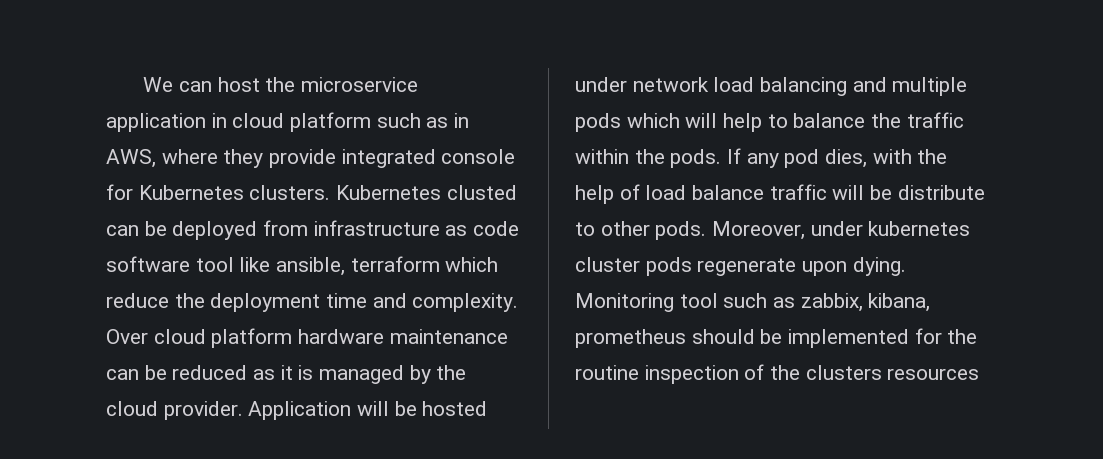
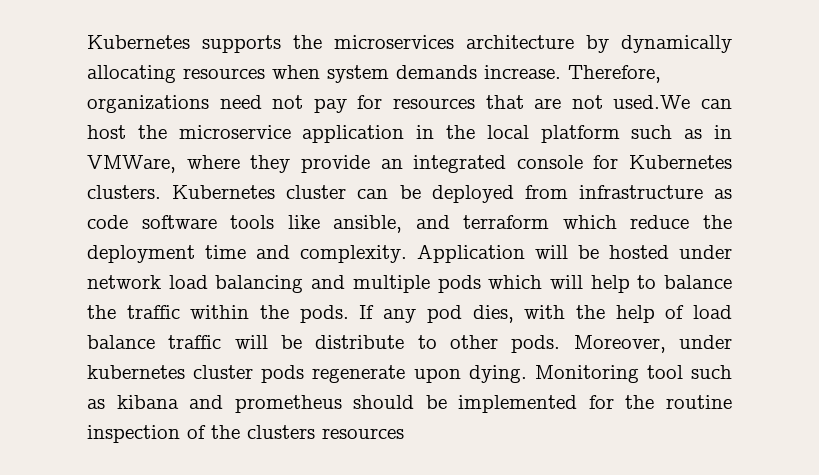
[143,77,174,92] We -> [87,35,732,53] [87,65,661,83] [87,95,691,113] Kubernetes supports the microservices architecture by dynamically allocating resources when system demands increase. Therefore, organizations need not pay for resources that are not used.We
[232,113,285,128] cloud -> [446,125,529,139] the local
[106,149,156,168] AWS, -> [87,155,176,173] VMWare,
(337, 158) none -> [380,159,403,169] an
[446,185,517,200] clusted -> [286,185,347,199] cluster
[195,257,234,272] tool -> [230,215,275,229] tools
(346, 266) none -> [415,215,450,229] and
[106,328,508,348] [106,365,467,384] [106,401,243,420] Over cloud platform hardware maintenance can be reduced as it is managed by the cloud provider. -> (407, 254) none
[800,293,931,312] zabbix, kibana, -> [116,395,224,409] kibana and

